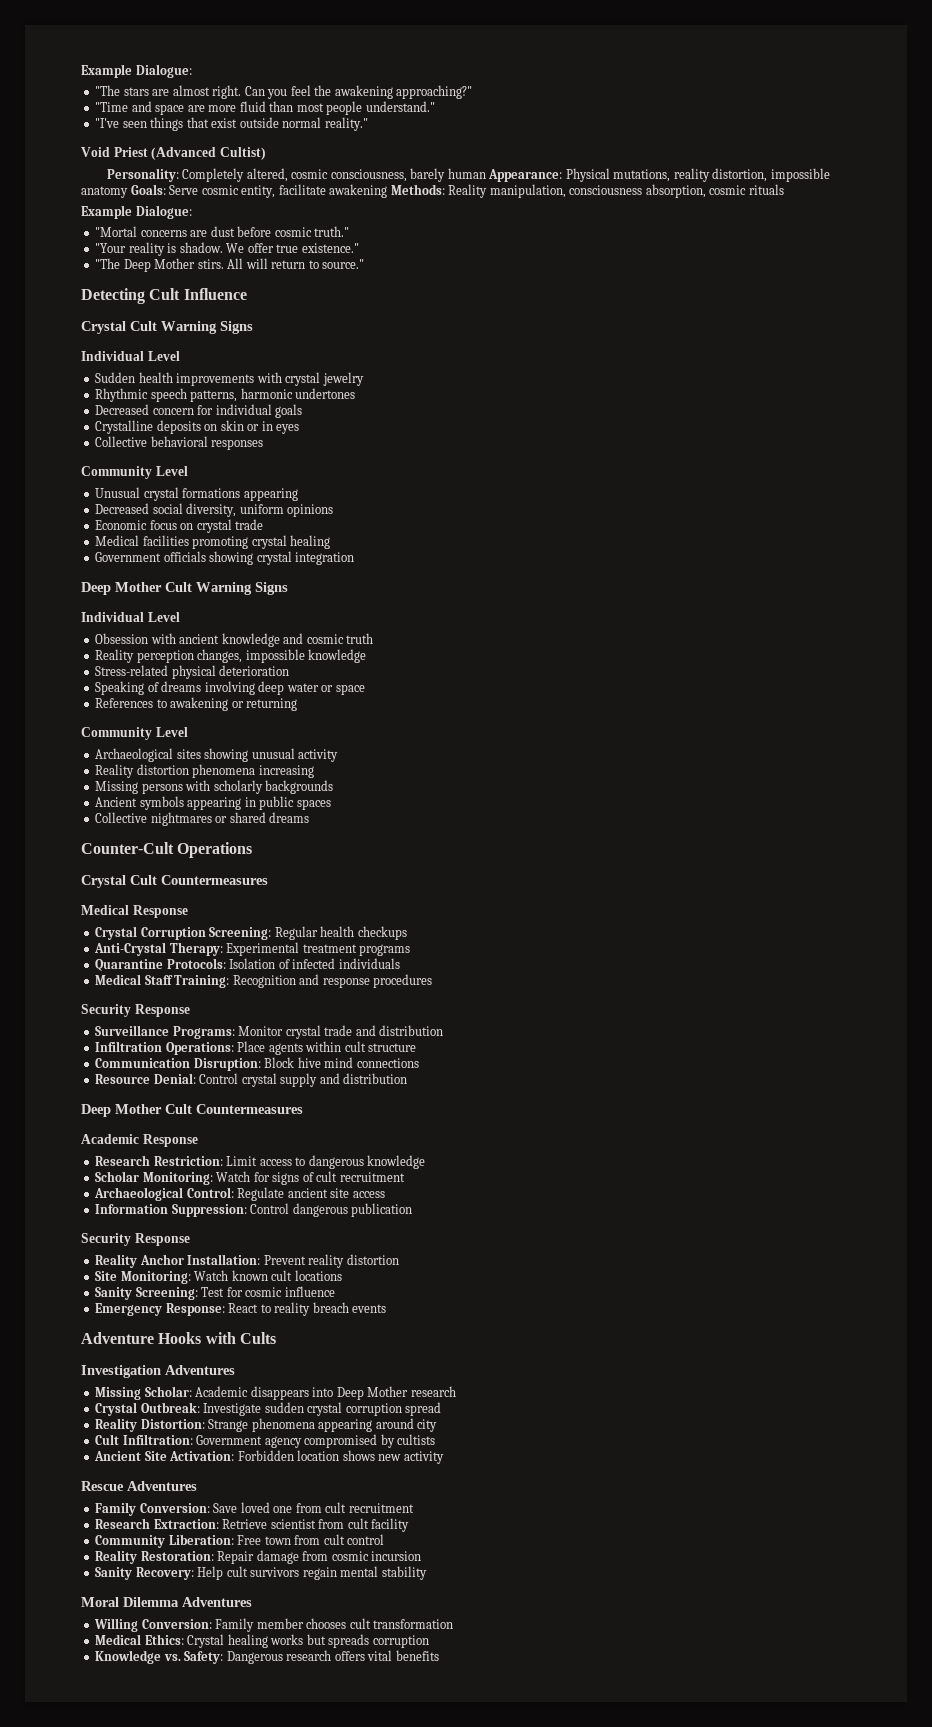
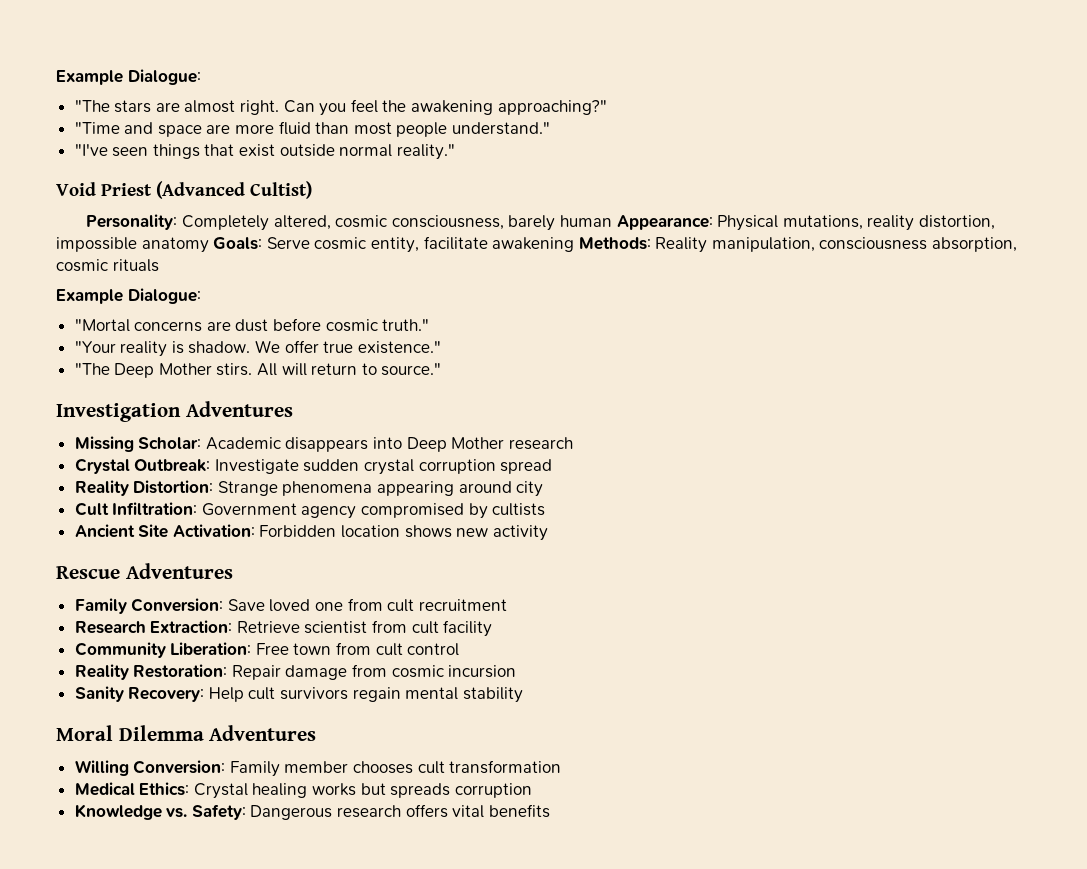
[81,288,247,304] [81,321,253,334] [81,351,180,361] [95,372,364,386] [95,388,356,402] [95,404,303,418] [95,420,300,434] [95,436,264,450] [81,466,188,479] [95,487,298,501] [95,503,334,517] [95,519,264,533] [95,535,331,549] [95,551,355,565] [81,582,288,595] [81,612,180,622] [95,633,374,647] [95,649,367,663] [95,665,290,679] [95,681,365,695] [95,697,298,711] [81,727,188,740] [95,748,339,762] [95,764,314,778] [95,780,334,794] [95,796,331,810] [95,812,310,826] [81,842,253,858] [81,875,268,888] [81,905,188,918] [95,926,407,940] [94,942,411,956] [95,958,400,971] [95,974,433,988] [81,1004,190,1017] [95,1025,444,1039] [95,1041,417,1055] [95,1057,419,1071] [95,1073,408,1087] [81,1104,303,1117] [81,1134,198,1147] [95,1155,426,1169] [95,1171,405,1185] [94,1187,385,1201] [95,1203,413,1217] [81,1233,190,1246] [95,1254,399,1268] [95,1270,342,1284] [95,1286,335,1300] [95,1302,387,1316] [81,1332,276,1344] // Detecting Cult Influence // Crystal Cult Warning Signs // Individual Level // Sudden health improvements with crystal jewelry // Rhythmic speech patterns, harmonic undertones // Decreased concern for individual goals // Crystalline deposits on skin or in eyes // Collective behavioral responses // Community Level // Unusual crystal formations appearing // Decreased social diversity, uniform opinions // Economic focus on crystal trade // Medical facilities promoting crystal healing // Government officials showing crystal integration // Deep Mother Cult Warning Signs // Individual Level // Obsession with ancient knowledge and cosmic truth // Reality perception changes, impossible knowledge // Stress-related physical deterioration // Speaking of dreams involving deep water or space // References to awakening or returning // Community Level // Archaeological sites showing unusual activity // Reality distortion phenomena increasing // Missing persons with scholarly backgrounds // Ancient symbols appearing in public spaces // Collective nightmares or shared dreams // Counter-Cult Operations // Crystal Cult Countermeasures // Medical Response // Crystal Corruption Screening: Regular health checkups // Anti-Crystal Therapy: Experimental treatment programs // Quarantine Protocols: Isolation of infected individuals // Medical Staff Training: Recognition and response procedures // Security Response // Surveillance Programs: Monitor crystal trade and distribution // Infiltration Operations: Place agents within cult structure // Communication Disruption: Block hive mind connections // Resource Denial: Control crystal supply and distribution // Deep Mother Cult Countermeasures // Academic Response // Research Restriction: Limit access to dangerous knowledge // Scholar Monitoring: Watch for signs of cult recruitment // Archaeological Control: Regulate ancient site access // Information Suppression: Control dangerous publication // Security Response // Reality Anchor Installation: Prevent reality distortion // Site Monitoring: Watch known cult locations // Sanity Screening: Test for cosmic influence // Emergency Response: React to reality breach events // Adventure Hooks with Cults -> (442, 369) none

